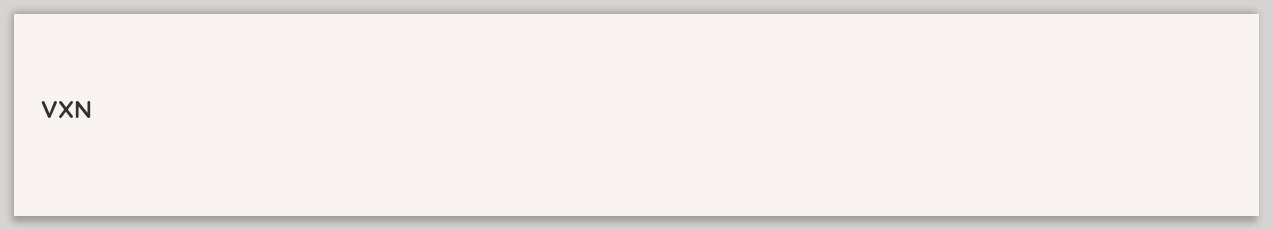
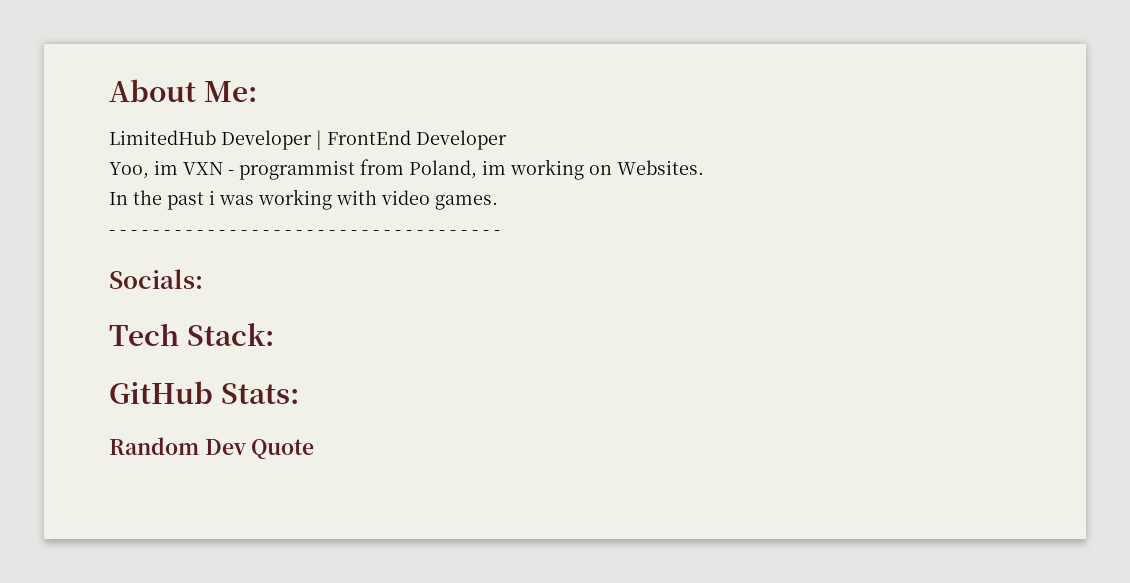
[41,101,92,118] VXN -> [109,79,257,102] [109,130,507,150] [109,159,704,180] [109,189,498,210] [109,230,500,235] [109,269,203,289] [109,323,274,346] [109,381,299,404] [109,437,315,459] About Me: // LimitedHub Developer | FrontEnd Developer // Yoo, im VXN - programmist from Poland, im working on Websites. // In the past i was working with video games. // - - - - - - - - - - - - - - - - - - - - - - - - - - - - - - - - - - - - // Socials: // Tech Stack: // GitHub Stats: // Random Dev Quote

